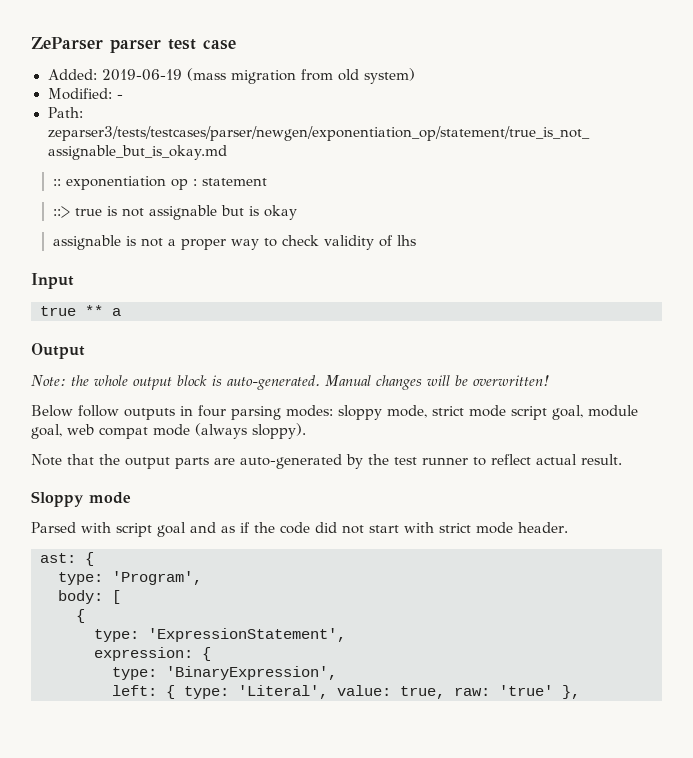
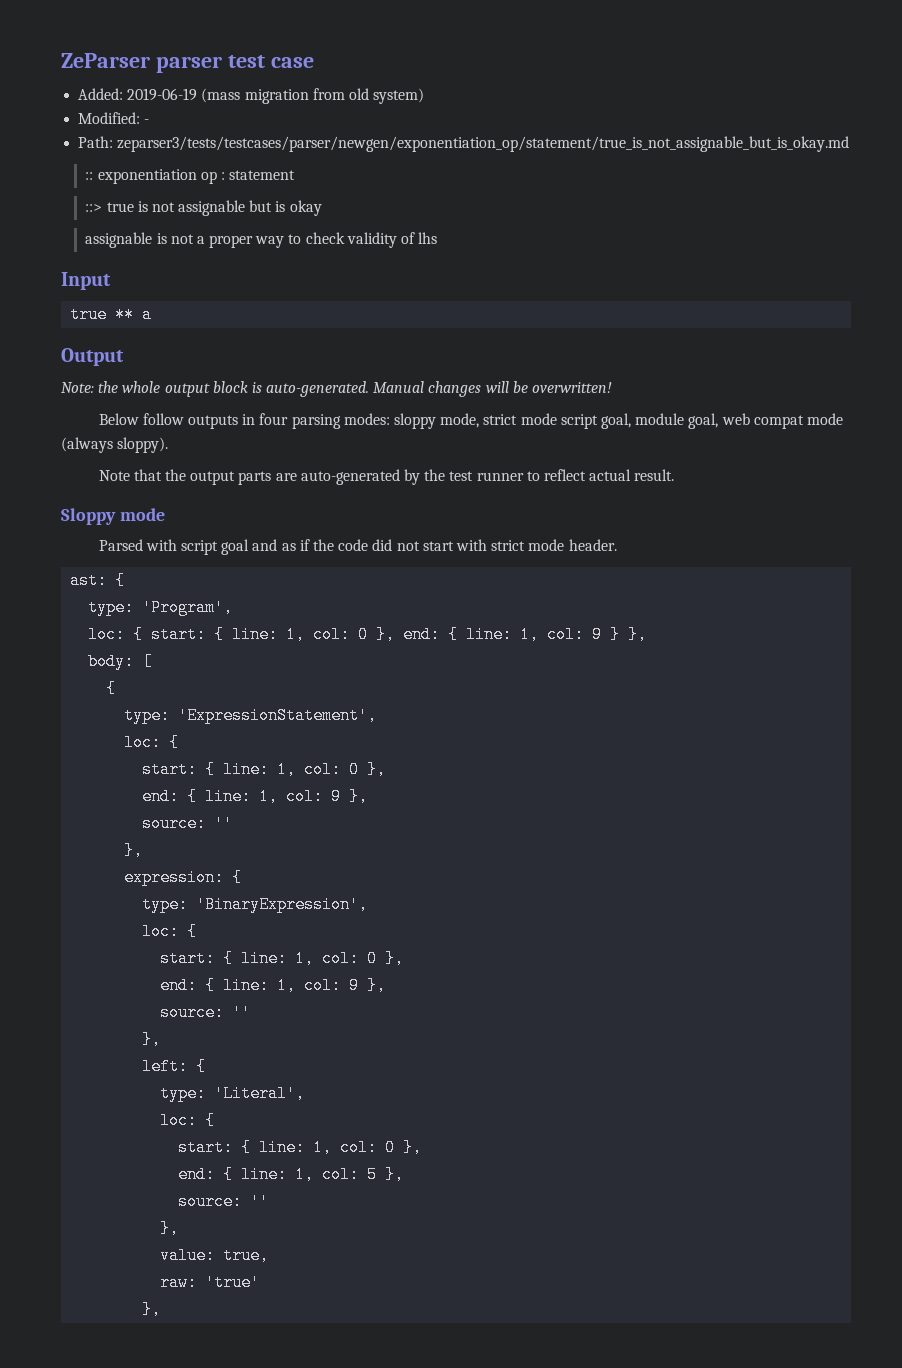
(202, 578) none -> [88,626,648,643] // loc: { start: { line: 1, col: 0 }, end: { line: 1, col: 9 } },
[94,647,211,661] [112,666,337,680] expression: { // type: 'BinaryExpression', -> [124,734,180,751] [142,761,387,778] [142,788,369,805] [142,815,234,832] [124,842,144,859] [124,869,243,886] [142,896,369,913] [142,923,198,940] [160,950,405,967] [160,977,387,994] [160,1004,252,1021] [142,1031,162,1048] loc: { // start: { line: 1, col: 0 }, // end: { line: 1, col: 9 }, // source: '' // }, // expression: { // type: 'BinaryExpression', // loc: { // start: { line: 1, col: 0 }, // end: { line: 1, col: 9 }, // source: '' // },
(175, 692) none -> (207, 1066) //
(328, 692) none -> [160,1112,216,1129] [178,1139,423,1156] [178,1166,405,1183] [178,1193,270,1210] [160,1220,180,1237] // loc: { // start: { line: 1, col: 0 }, // end: { line: 1, col: 5 }, // source: '' // }, //
(445, 692) none -> (270, 1255) //
(553, 690) none -> (261, 1282) //

